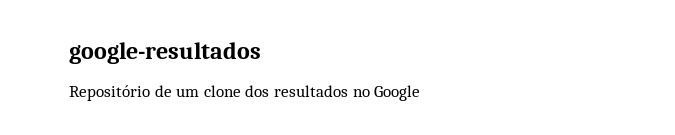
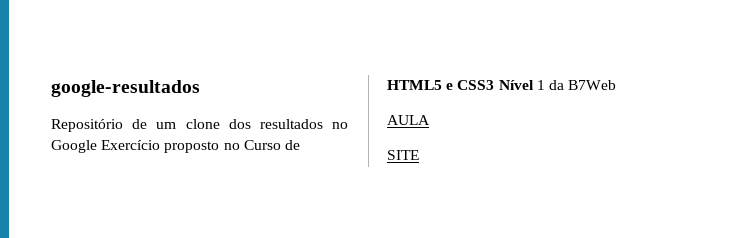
(421, 93) none -> [101,140,300,153] [387,80,617,90] [387,115,430,125] [387,150,419,160] Exercício proposto no Curso de HTML5 e CSS3 Nível 1 da B7Web // AULA // SITE

